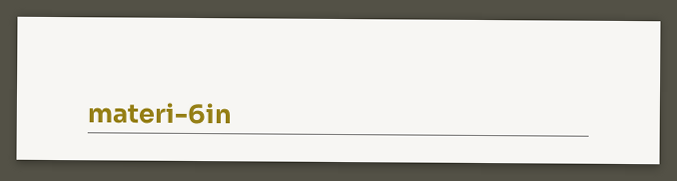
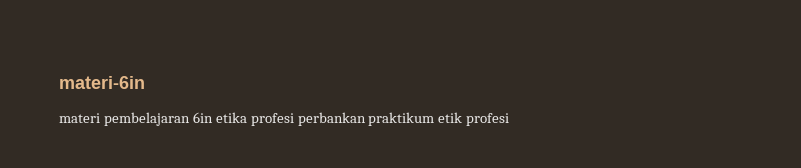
(232, 113) none -> [59,112,510,126] // materi pembelajaran 6in etika profesi perbankan praktikum etik profesi

